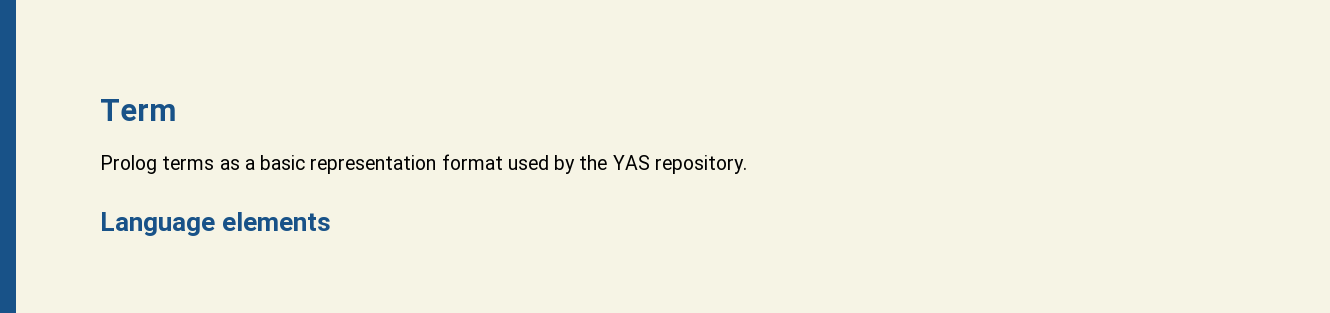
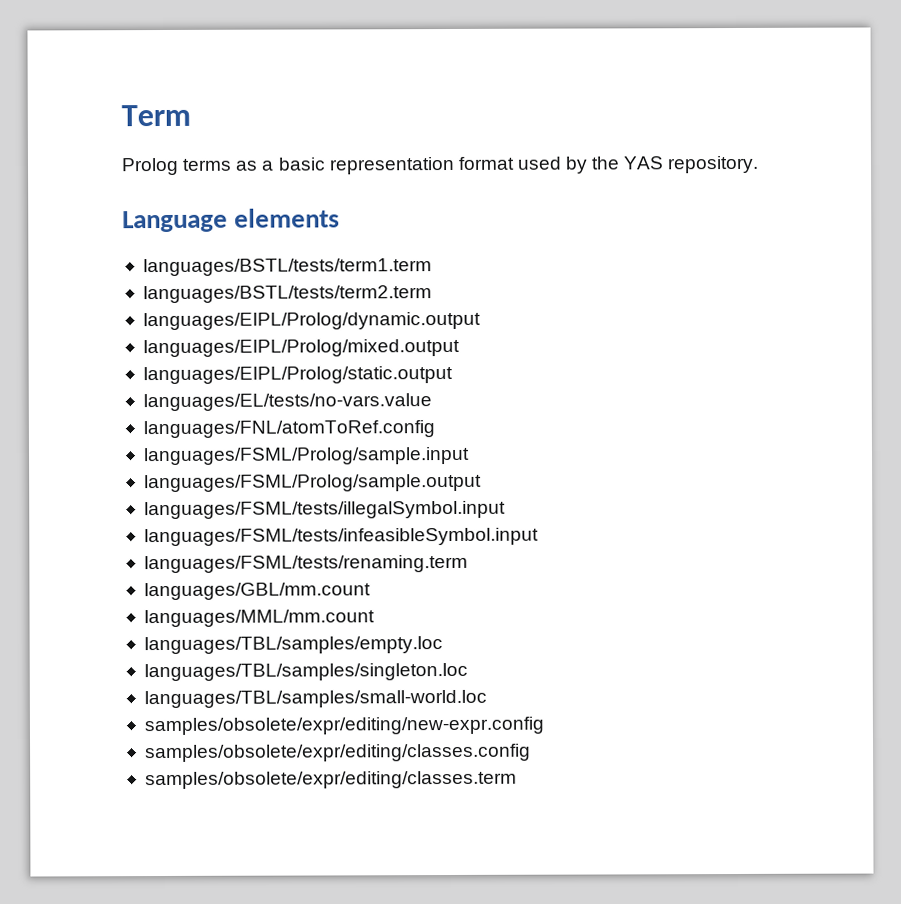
(332, 221) none -> [142,258,432,277] [142,285,432,304] [142,311,481,331] [142,338,460,358] [142,365,453,385] [142,393,432,412] [142,420,435,439] [142,446,470,466] [143,473,482,493] [143,500,506,520] [143,527,539,547] [143,554,468,574] [143,582,371,601] [143,609,375,628] [143,636,443,655] [143,662,468,682] [143,689,487,709] [143,716,544,736] [144,743,531,763] [144,770,517,790] // languages/BSTL/tests/term1.term // languages/BSTL/tests/term2.term // languages/EIPL/Prolog/dynamic.output // languages/EIPL/Prolog/mixed.output // languages/EIPL/Prolog/static.output // languages/EL/tests/no-vars.value // languages/FNL/atomToRef.config // languages/FSML/Prolog/sample.input // languages/FSML/Prolog/sample.output // languages/FSML/tests/illegalSymbol.input // languages/FSML/tests/infeasibleSymbol.input // languages/FSML/tests/renaming.term // languages/GBL/mm.count // languages/MML/mm.count // languages/TBL/samples/empty.loc // languages/TBL/samples/singleton.loc // languages/TBL/samples/small-world.loc // samples/obsolete/expr/editing/new-expr.config // samples/obsolete/expr/editing/classes.config // samples/obsolete/expr/editing/classes.term

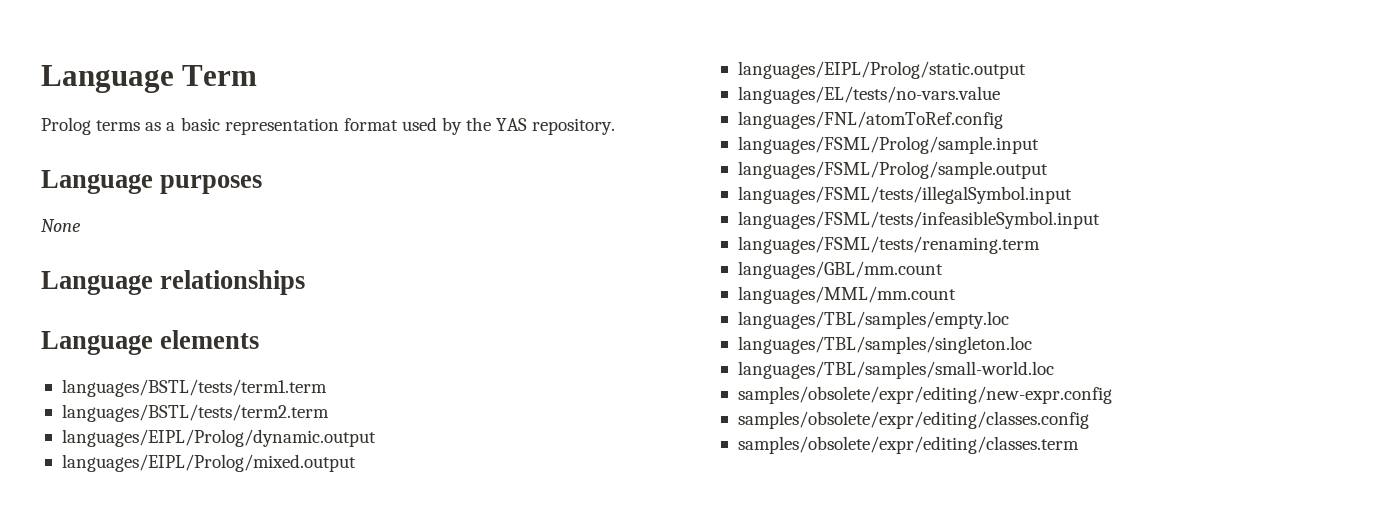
(121, 115) none -> [41,65,174,93] Language
(760, 164) none -> [41,170,263,194] [41,219,81,232] [41,270,306,295] // Language purposes // None // Language relationships

